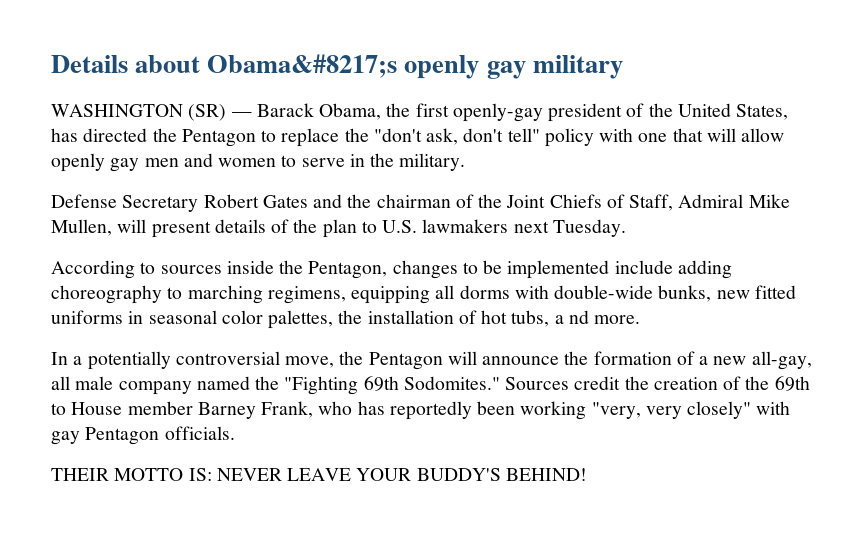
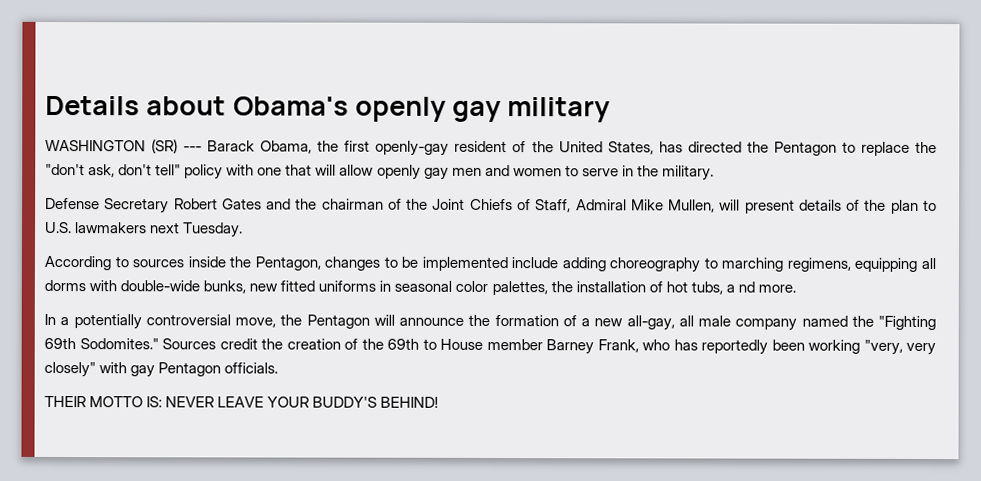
[207,54,398,78] Obama&#8217;s -> [232,96,349,116] Obama's
[231,112,252,117] — -> [183,146,203,152] ---
[548,103,623,122] president -> [454,140,508,153] resident

